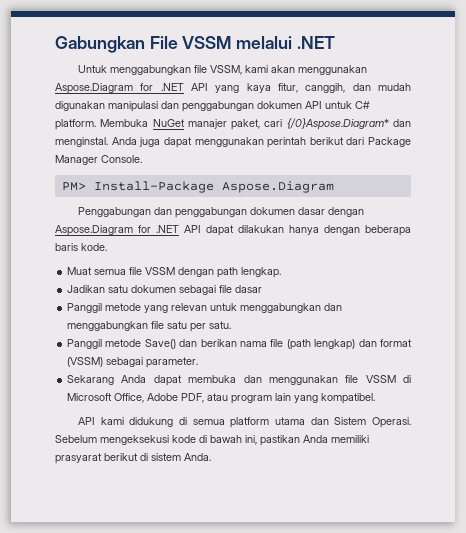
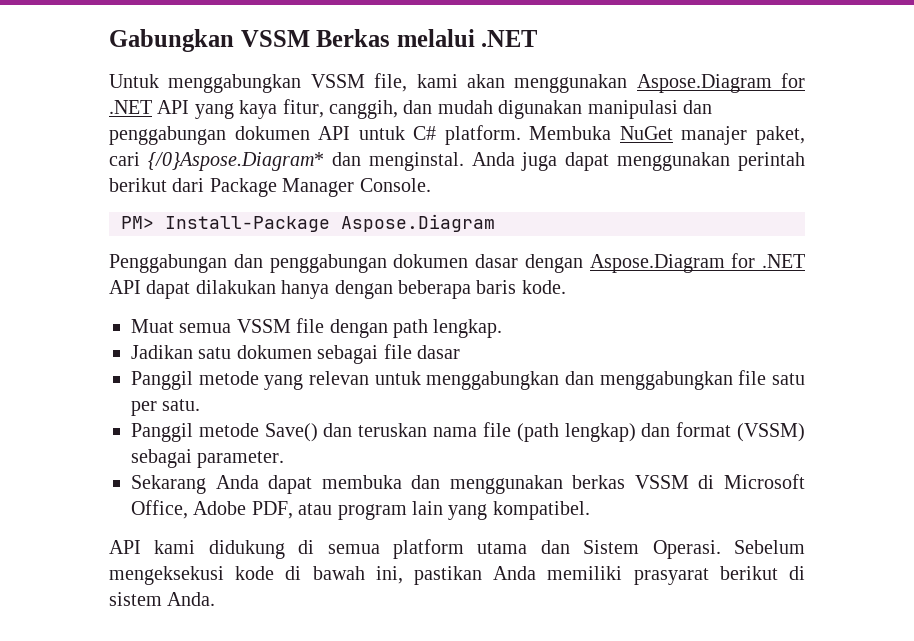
[149,36,232,49] File VSSM -> [240,29,391,47] VSSM Berkas
[193,65,242,75] file VSSM, -> [310,73,408,92] VSSM file,
[129,267,176,275] file VSSM -> [236,318,325,333] VSSM file
[200,339,237,347] berikan -> [358,423,428,437] teruskan
[345,375,359,383] file -> [572,475,626,489] berkas

